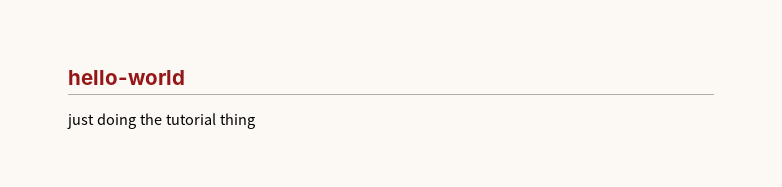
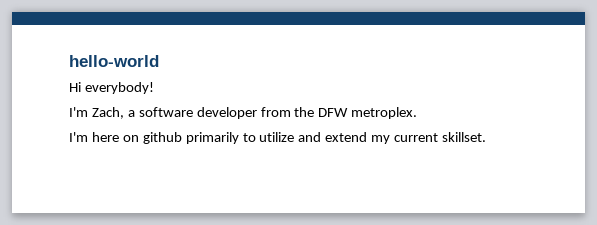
[67,113,255,129] just doing the tutorial thing -> [69,82,154,94] [69,107,418,119] [69,132,487,144] Hi everybody! // I'm Zach, a software developer from the DFW metroplex. // I'm here on github primarily to utilize and extend my current skillset.

